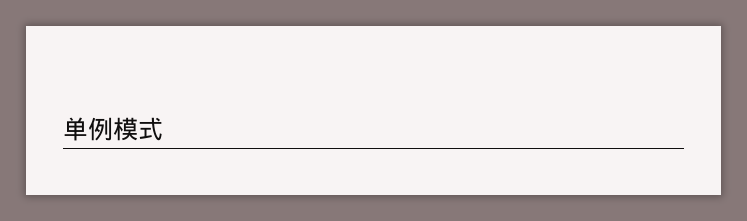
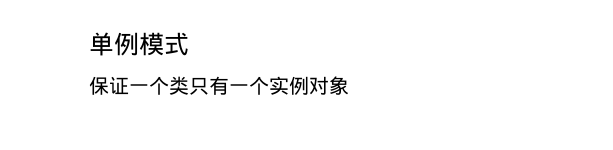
(163, 129) none -> [89,76,349,95] // 保证一个类只有一个实例对象

